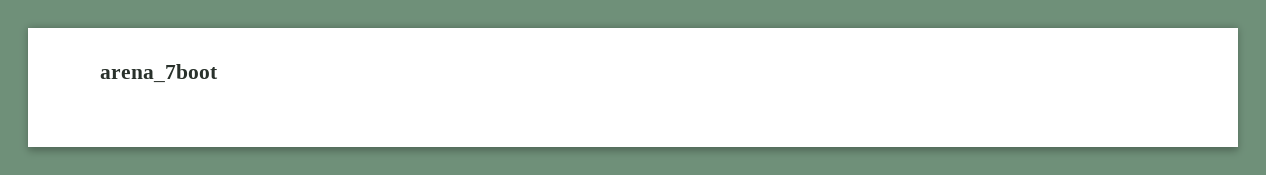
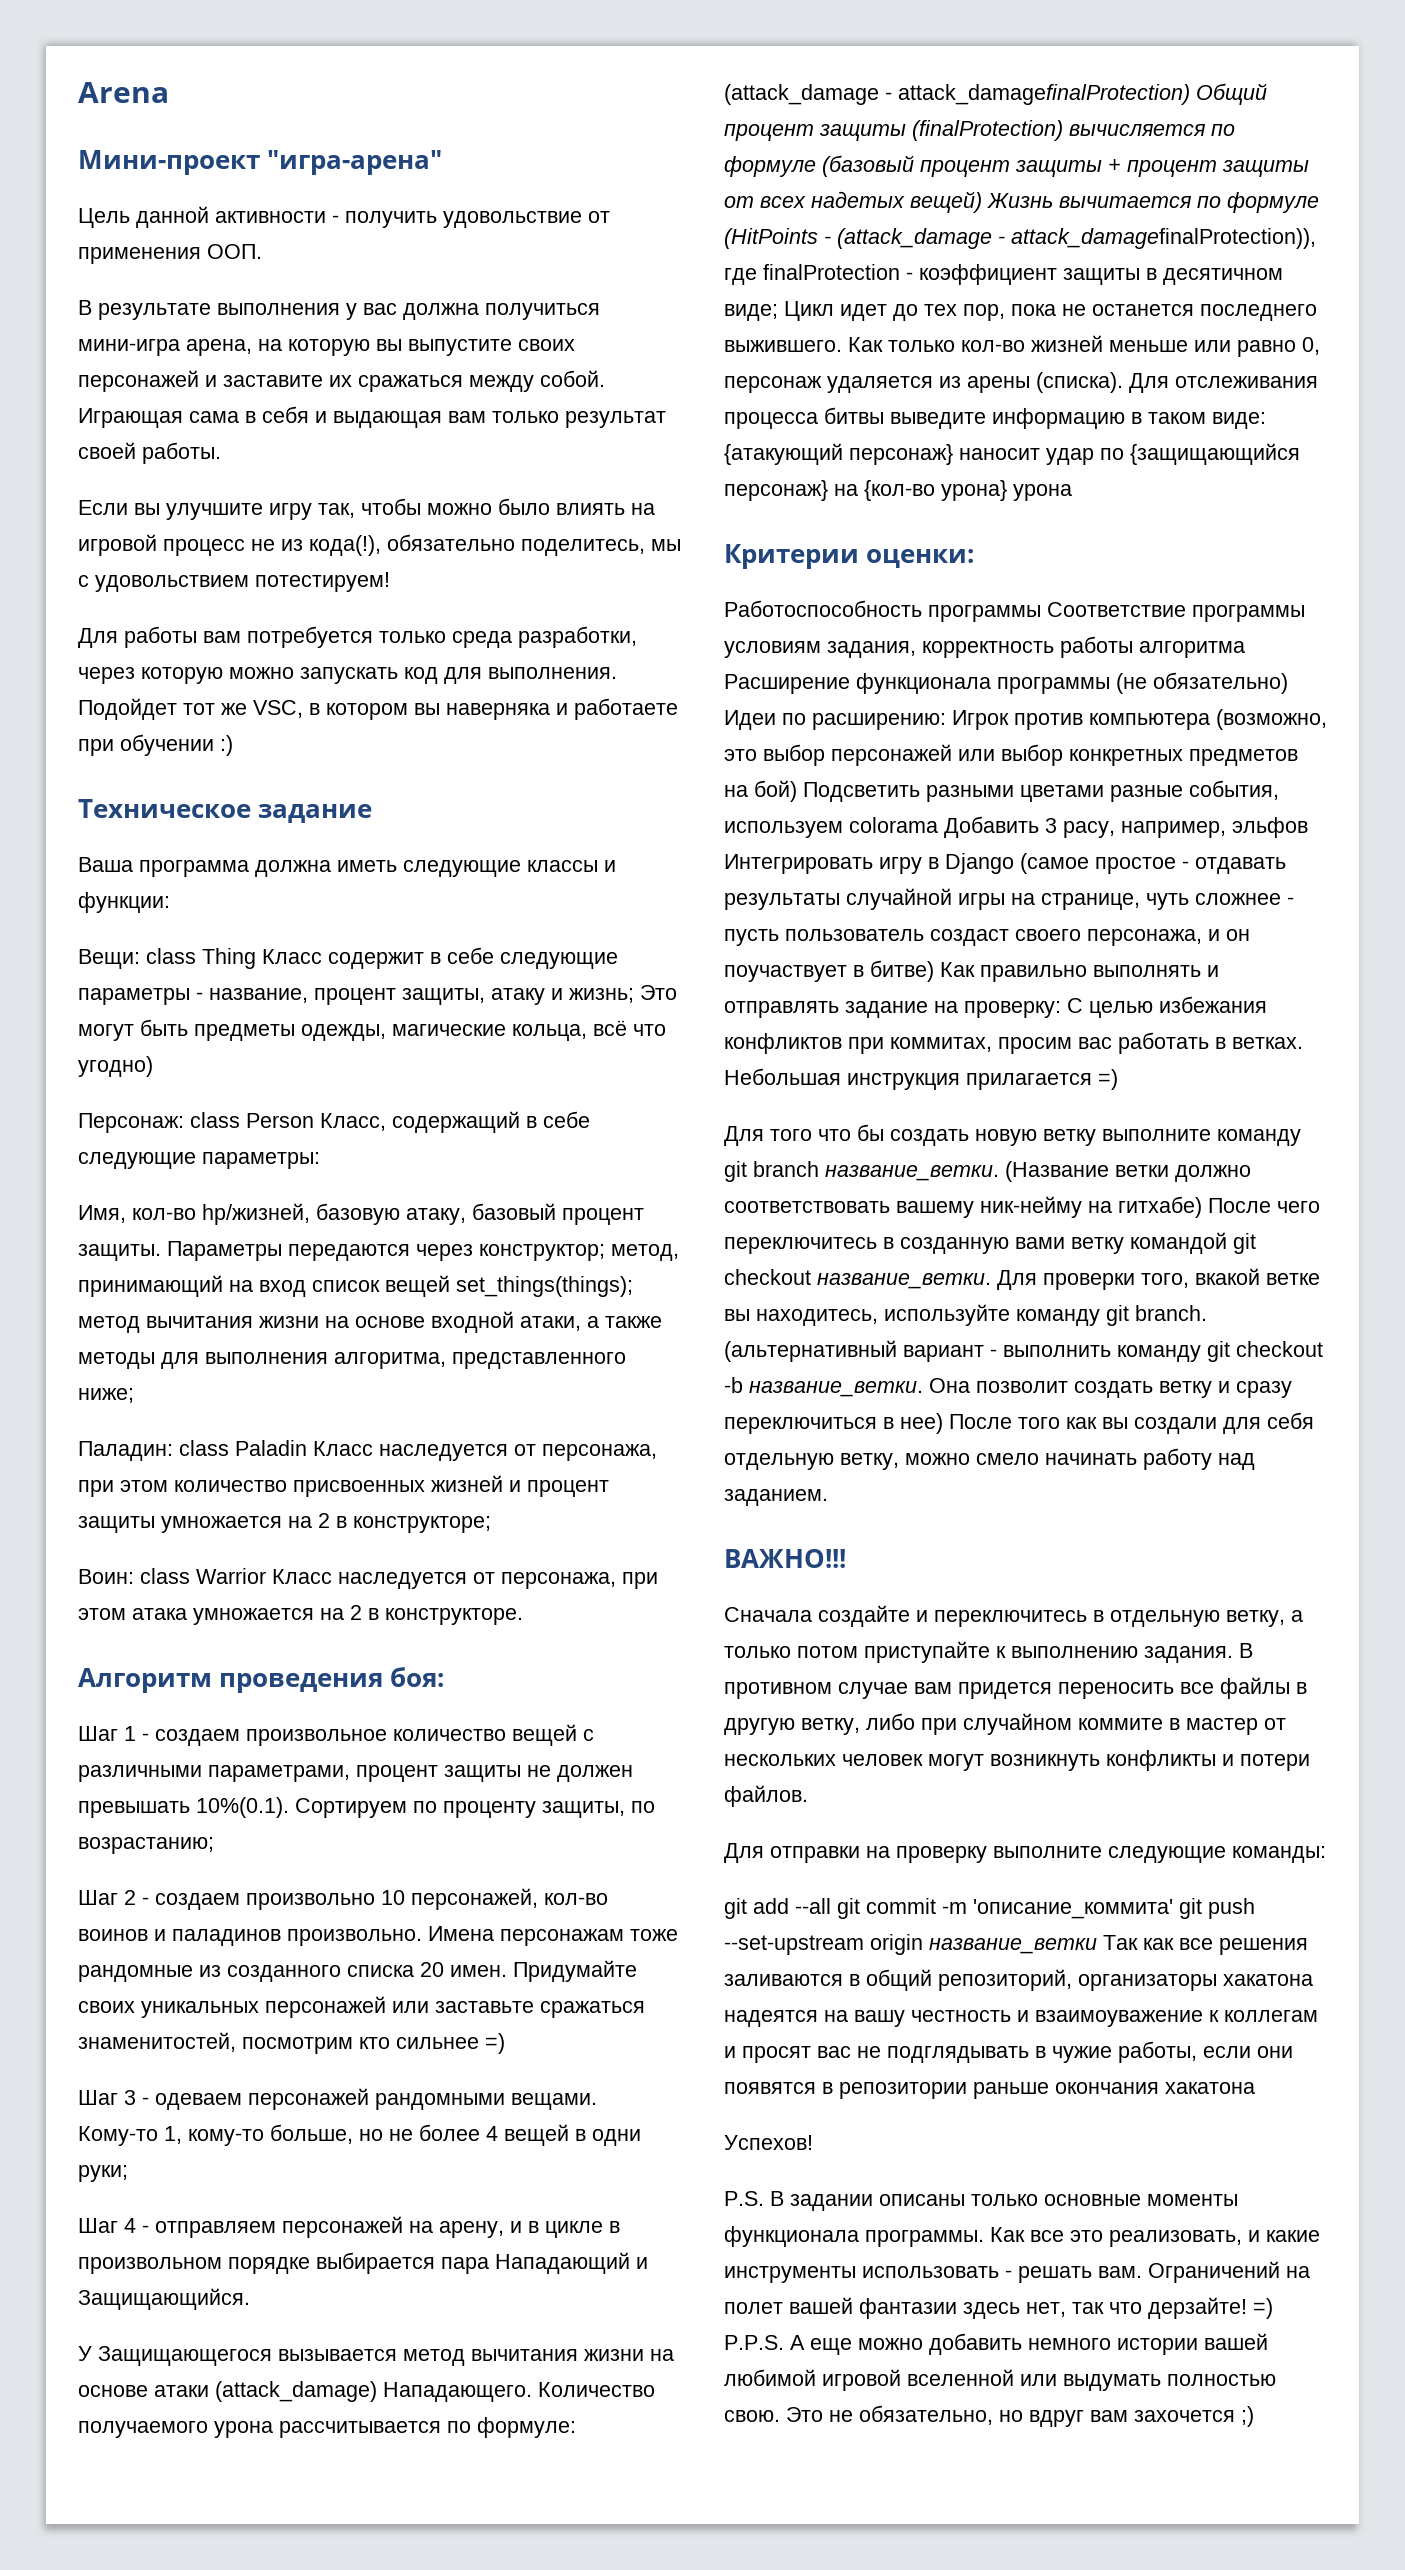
[100,64,218,83] arena_7boot -> [78,82,169,103] [78,150,443,175] [78,206,610,228] [78,244,262,264] [78,300,600,320] [78,339,575,356] [78,370,605,392] [78,406,666,428] [78,442,221,464] [78,498,655,520] [78,534,681,556] [78,572,390,592] [78,626,637,648] [78,667,617,684] [78,698,678,720] [78,734,233,756] [78,799,373,823] [78,857,616,877] [78,892,170,913] [78,947,618,969] [78,985,677,1005] [78,1019,666,1041] [78,1056,153,1077] [78,1111,590,1133] [78,1152,320,1169] [78,1203,644,1225] [78,1241,679,1261] [78,1275,633,1297] [78,1311,662,1333] [78,1352,626,1369] [78,1388,134,1403] [78,1440,657,1461] [78,1475,609,1497] [78,1513,491,1533] [78,1568,658,1589] [78,1605,523,1625] [78,1667,445,1693] [78,1724,594,1746] [78,1765,633,1782] [78,1797,655,1818] [78,1837,214,1854] [78,1888,608,1910] [78,1926,678,1946] [78,1960,637,1982] [78,1996,645,2018] [78,2032,505,2054] [78,2088,597,2110] [78,2124,641,2146] [78,2165,128,2182] [78,2216,620,2238] [78,2252,648,2274] [78,2288,250,2310] [78,2346,674,2366] [78,2381,655,2402] [78,2417,576,2438] [724,83,1267,105] [724,120,1235,141] [724,155,1309,177] [724,191,1319,213] [724,228,1316,249] [724,264,1283,285] [724,301,1317,321] [724,335,1320,357] [724,372,1318,393] [724,407,1266,429] [724,443,1300,465] [724,480,1072,501] [724,544,975,569] [724,600,1305,622] [724,636,1245,658] [724,672,1288,694] [724,709,1327,730] [724,744,1298,766] [724,780,1279,802] [724,816,1308,838] [724,853,1286,874] [724,888,1294,910] [724,929,1250,946] [724,960,1219,982] [724,996,1267,1018] [724,1032,1303,1054] [724,1068,1118,1090] [724,1124,1301,1146] [724,1161,1251,1182] [724,1196,1320,1218] [724,1232,1256,1254] [724,1268,1320,1290] [724,1304,1207,1326] [724,1340,1323,1362] [724,1377,1292,1398] [724,1412,1314,1434] [724,1448,1255,1470] [724,1489,828,1506] [724,1549,846,1568] [724,1605,1303,1627] [724,1641,1253,1663] [724,1677,1307,1699] [724,1713,1286,1735] [724,1750,1310,1771] [724,1785,808,1807] [724,1843,1326,1863] [724,1898,1255,1919] [724,1934,1308,1955] [724,1969,1313,1991] [724,2010,1318,2027] [724,2041,1293,2063] [724,2082,1255,2099] [724,2135,813,2150] [724,2191,1238,2211] [724,2226,1320,2247] [724,2261,1310,2283] [724,2297,1273,2319] [724,2333,1268,2355] [724,2369,1276,2391] [724,2405,1254,2427] Arena // Мини-проект "игра-арена" // Цель данной активности - получить удовольствие от применения ООП. // В результате выполнения у вас должна получиться мини-игра арена, на которую вы выпустите своих персонажей и заставите их сражаться между собой. Играющая сама в себя и выдающая вам только результат своей работы. // Если вы улучшите игру так, чтобы можно было влиять на игровой процесс не из кода(!), обязательно поделитесь, мы с удовольствием потестируем! // Для работы вам потребуется только среда разработки, через которую можно запускать код для выполнения. Подойдет тот же VSC, в котором вы наверняка и работаете при обучении :) // Техническое задание // Ваша программа должна иметь следующие классы и функции: // Вещи: class Thing Класс содержит в себе следующие параметры - название, процент защиты, атаку и жизнь; Это могут быть предметы одежды, магические кольца, всё что угодно) // Персонаж: class Person Класс, содержащий в себе следующие параметры: // Имя, кол-во hp/жизней, базовую атаку, базовый процент защиты. Параметры передаются через конструктор; метод, принимающий на вход список вещей set_things(things); метод вычитания жизни на основе входной атаки, а также методы для выполнения алгоритма, представленного ниже; // Паладин: class Paladin Класс наследуется от персонажа, при этом количество присвоенных жизней и процент защиты умножается на 2 в конструкторе; // Воин: class Warrior Класс наследуется от персонажа, при этом атака умножается на 2 в конструкторе. // Алгоритм проведения боя: // Шаг 1 - создаем произвольное количество вещей с различными параметрами, процент защиты не должен превышать 10%(0.1). Сортируем по проценту защиты, по возрастанию; // Шаг 2 - создаем произвольно 10 персонажей, кол-во воинов и паладинов произвольно. Имена персонажам тоже рандомные из созданного списка 20 имен. Придумайте своих уникальных персонажей или заставьте сражаться знаменитостей, посмотрим кто сильнее =) // Шаг 3 - одеваем персонажей рандомными вещами. Кому-то 1, кому-то больше, но не более 4 вещей в одни руки; // Шаг 4 - отправляем персонажей на арену, и в цикле в произвольном порядке выбирается пара Нападающий и Защищающийся. // У Защищающегося вызывается метод вычитания жизни на основе атаки (attack_damage) Нападающего. Количество получаемого урона рассчитывается по формуле: (attack_damage - attack_damagefinalProtection) Общий процент защиты (finalProtection) вычисляется по формуле (базовый процент защиты + процент защиты от всех надетых вещей) Жизнь вычитается по формуле (HitPoints - (attack_damage - attack_damagefinalProtection)), где finalProtection - коэффициент защиты в десятичном виде; Цикл идет до тех пор, пока не останется последнего выжившего. Как только кол-во жизней меньше или равно 0, персонаж удаляется из арены (списка). Для отслеживания процесса битвы выведите информацию в таком виде: {атакующий персонаж} наносит удар по {защищающийся персонаж} на {кол-во урона} урона // Критерии оценки: // Работоспособность программы Соответствие программы условиям задания, корректность работы алгоритма Расширение функционала программы (не обязательно) Идеи по расширению: Игрок против компьютера (возможно, это выбор персонажей или выбор конкретных предметов на бой) Подсветить разными цветами разные события, используем colorama Добавить 3 расу, например, эльфов Интегрировать игру в Django (самое простое - отдавать результаты случайной игры на странице, чуть сложнее - пусть пользователь создаст своего персонажа, и он поучаствует в битве) Как правильно выполнять и отправлять задание на проверку: С целью избежания конфликтов при коммитах, просим вас работать в ветках. Небольшая инструкция прилагается =) // Для того что бы создать новую ветку выполните команду git branch название_ветки. (Название ветки должно соответствовать вашему ник-нейму на гитхабе) После чего переключитесь в созданную вами ветку командой git checkout название_ветки. Для проверки того, вкакой ветке вы находитесь, используйте команду git branch. (альтернативный вариант - выполнить команду git checkout -b название_ветки. Она позволит создать ветку и сразу переключиться в нее) После того как вы создали для себя отдельную ветку, можно смело начинать работу над заданием. // ВАЖНО!!! // Сначала создайте и переключитесь в отдельную ветку, а только потом приступайте к выполнению задания. В противном случае вам придется переносить все файлы в другую ветку, либо при случайном коммите в мастер от нескольких человек могут возникнуть конфликты и потери файлов. // Для отправки на проверку выполните следующие команды: // git add --all git commit -m 'описание_коммита' git push --set-upstream origin название_ветки Так как все решения заливаются в общий репозиторий, организаторы хакатона надеятся на вашу честность и взаимоуважение к коллегам и просят вас не подглядывать в чужие работы, если они появятся в репозитории раньше окончания хакатона // Успехов! // P.S. В задании описаны только основные моменты функционала программы. Как все это реализовать, и какие инструменты использовать - решать вам. Ограничений на полет вашей фантазии здесь нет, так что дерзайте! =) P.P.S. А еще можно добавить немного истории вашей любимой игровой вселенной или выдумать полностью свою. Это не обязательно, но вдруг вам захочется ;)

